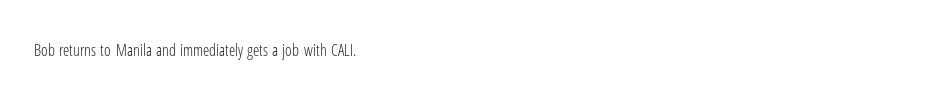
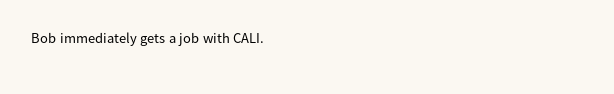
[59,43,176,56] returns to Manila and -> (56, 37) none

